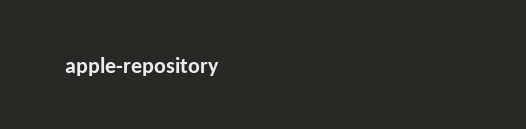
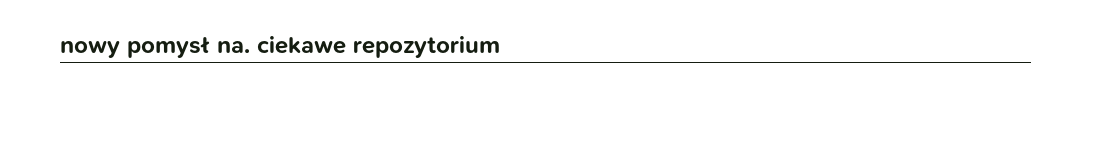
[65,57,219,76] apple-repository -> [60,36,500,58] nowy pomysł na. ciekawe repozytorium

